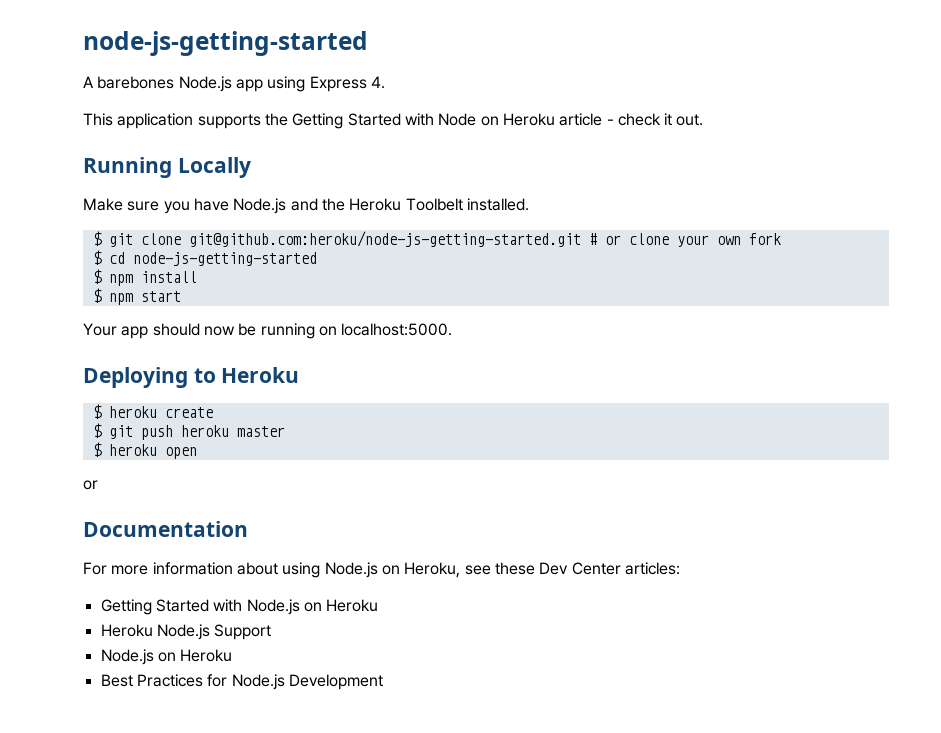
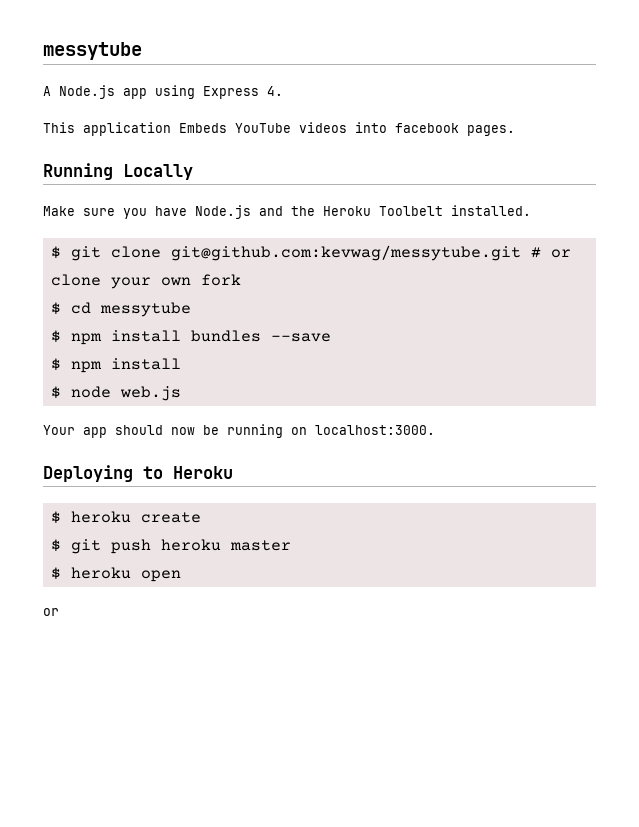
[83,31,368,56] node-js-getting-started -> [43,42,142,60] messytube
[97,76,175,89] barebones -> (51, 91) none
[197,113,704,129] supports the Getting Started with Node on Heroku article - check it out. -> [179,122,515,136] Embeds YouTube videos into facebook pages.
[188,231,581,247] git@github.com:heroku/node-js-getting-started.git -> [170,245,521,261] git@github.com:kevwag/messytube.git
[132,252,317,266] node-js-getting-started -> [99,302,191,317] [50,330,331,345] messytube // $ npm install bundles --save
[108,291,181,305] npm start -> [70,386,181,401] node web.js
[341,323,453,336] localhost:5000. -> [315,425,435,435] localhost:3000.
[83,521,248,537] [83,562,680,578] [100,599,379,615] [100,624,272,640] [100,649,233,665] [100,674,383,690] // Documentation // For more information about using Node.js on Heroku, see these Dev Center articles: // Getting Started with Node.js on Heroku // Heroku Node.js Support // Node.js on Heroku // Best Practices for Node.js Development -> (59, 612) none

